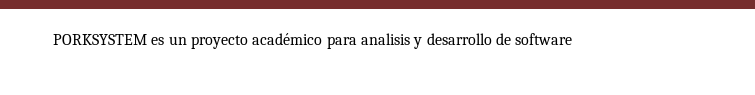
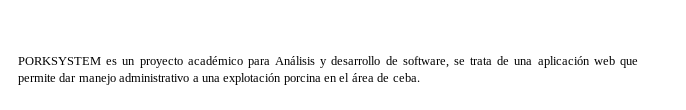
[360,33,410,45] analisis -> [275,56,316,65] Análisis
[515,33,573,45] software -> [402,56,638,68] [18,73,420,85] software, se trata de una aplicación web que permite dar manejo administrativo a una explotación porcina en el área de ceba.

